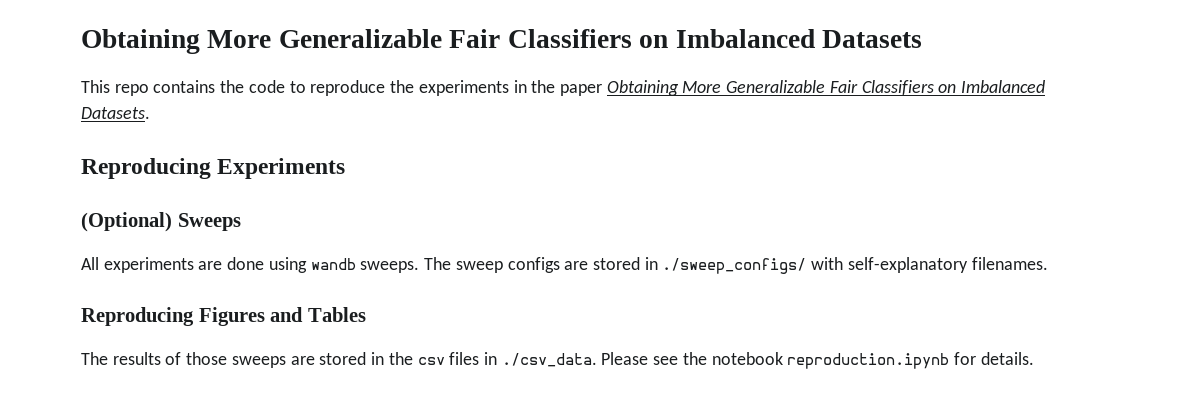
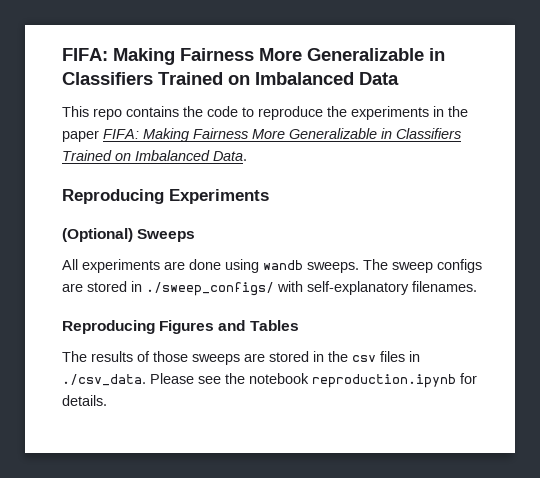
[81,29,922,54] Obtaining More Generalizable Fair Classifiers on Imbalanced Datasets -> [62,48,445,65] [62,72,399,85] FIFA: Making Fairness More Generalizable in Classifiers Trained on Imbalanced Data
[606,80,1046,96] [81,107,150,119] Obtaining More Generalizable Fair Classifiers on Imbalanced Datasets. -> [103,128,461,142] [62,150,247,161] FIFA: Making Fairness More Generalizable in Classifiers Trained on Imbalanced Data.

